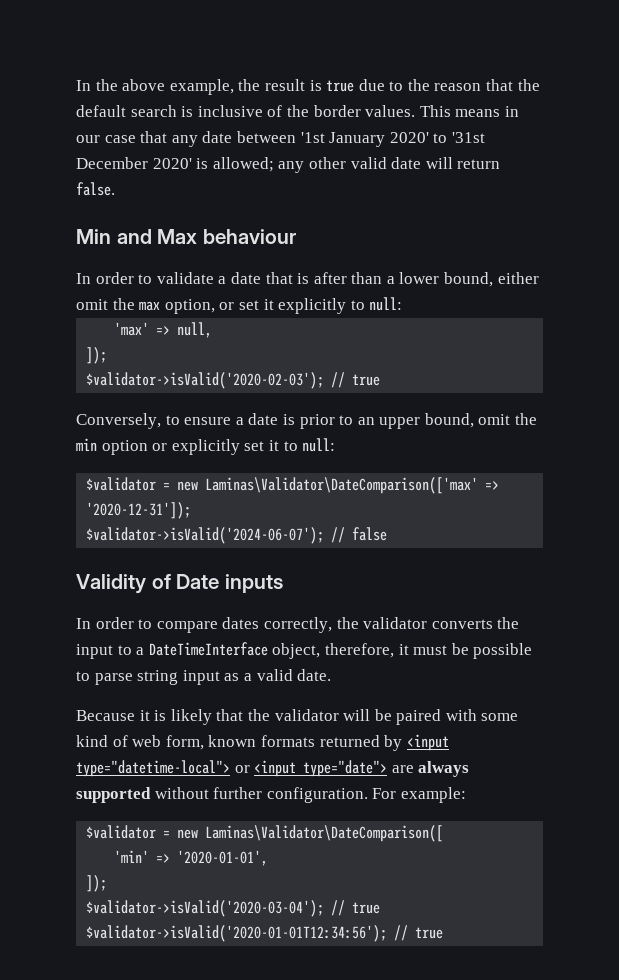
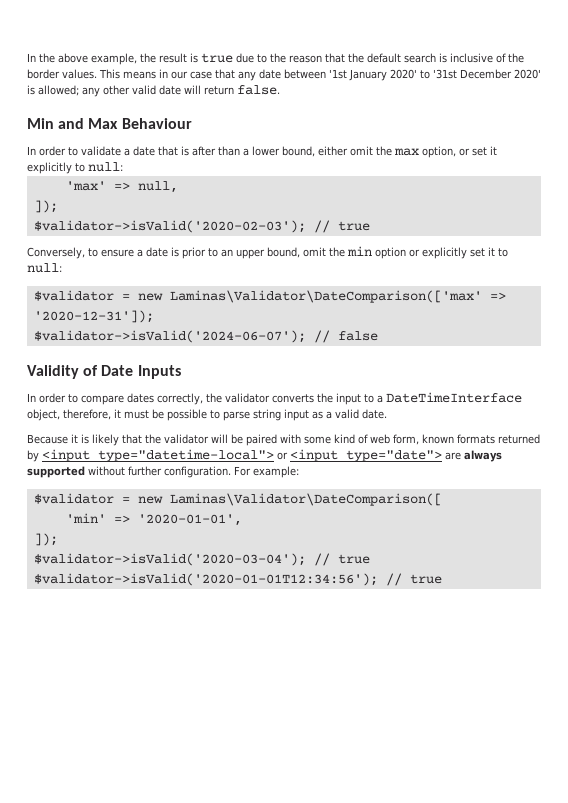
[202,229,296,244] behaviour -> [121,118,192,129] Behaviour
[224,574,283,593] inputs -> [137,365,181,379] Inputs

